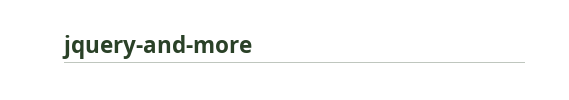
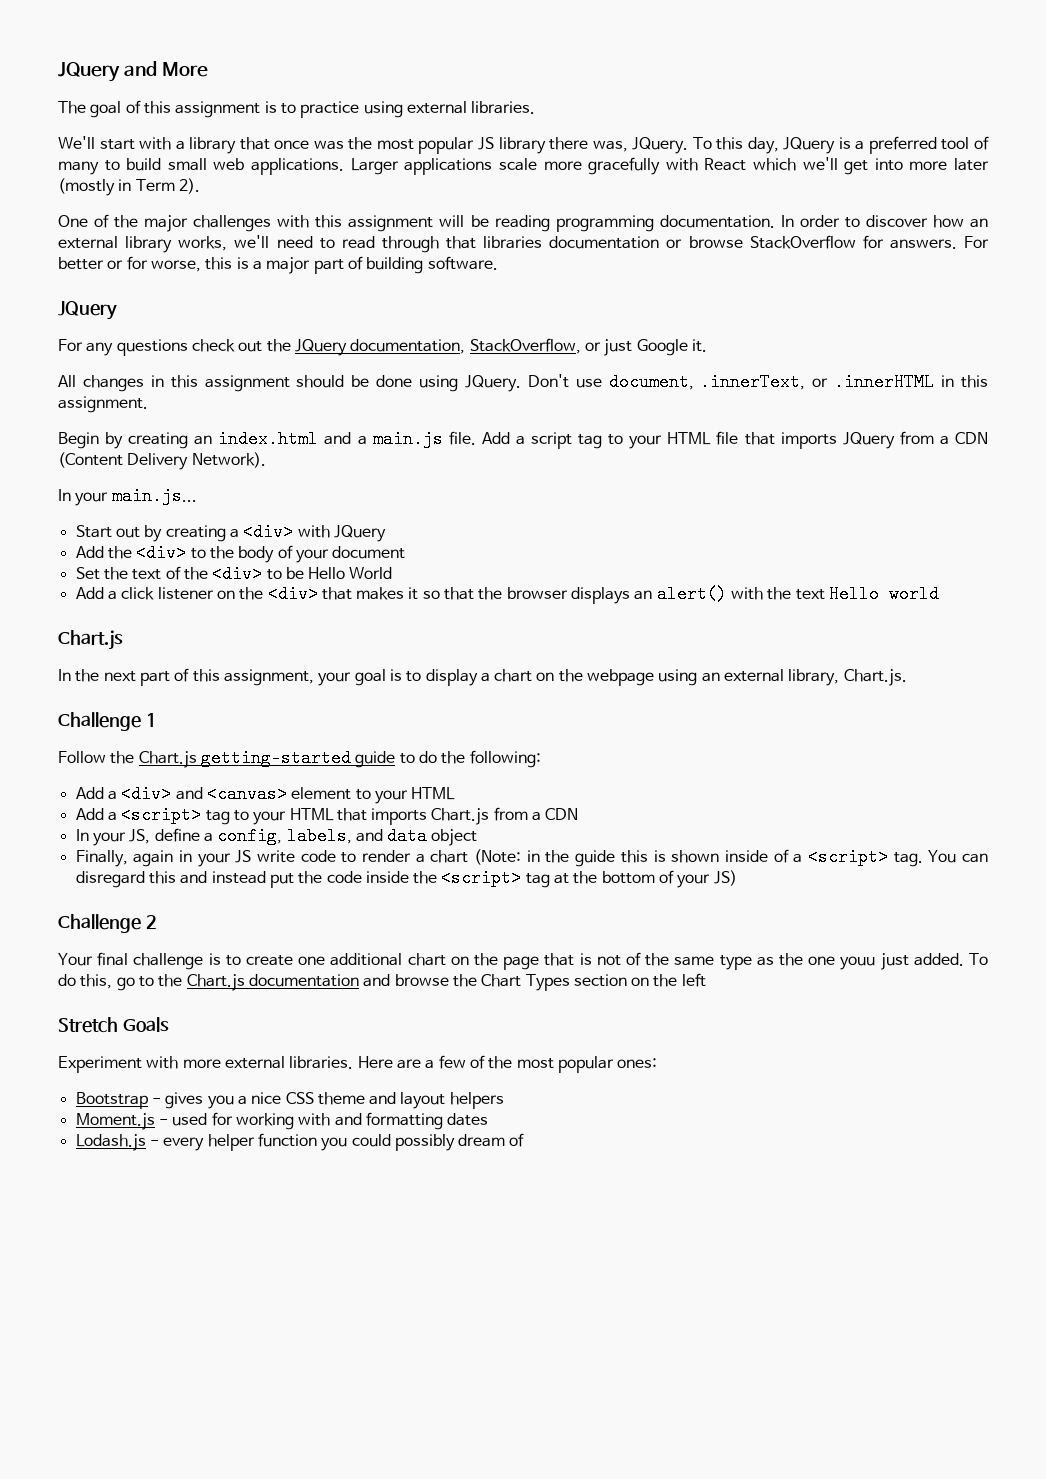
[62,35,252,59] jquery-and-more -> [58,61,208,82] [58,100,536,118] [58,136,990,154] [58,157,989,175] [58,178,200,196] [58,214,988,232] [58,235,989,253] [58,256,498,274] [58,301,117,320] [58,338,707,356] [58,373,988,392] [58,396,148,413] [58,430,989,449] [58,452,266,470] [58,487,197,506] [75,523,386,542] [75,544,406,563] [75,565,393,583] [75,585,940,604] [58,630,123,650] [58,668,907,686] [58,712,157,731] [58,749,541,768] [75,785,456,804] [75,806,579,825] [75,827,478,846] [75,848,989,867] [75,869,737,888] [58,914,157,933] [58,952,989,970] [58,973,706,991] [58,1017,169,1033] [58,1055,658,1073] [75,1092,504,1109] [75,1112,489,1130] [75,1133,525,1151] JQuery and More // The goal of this assignment is to practice using external libraries. // We'll start with a library that once was the most popular JS library there was, JQuery. To this day, JQuery is a preferred tool of many to build small web applications. Larger applications scale more gracefully with React which we'll get into more later (mostly in Term 2). // One of the major challenges with this assignment will be reading programming documentation. In order to discover how an external library works, we'll need to read through that libraries documentation or browse StackOverflow for answers. For better or for worse, this is a major part of building software. // JQuery // For any questions check out the JQuery documentation, StackOverflow, or just Google it. // All changes in this assignment should be done using JQuery. Don't use document, .innerText, or .innerHTML in this assignment. // Begin by creating an index.html and a main.js file. Add a script tag to your HTML file that imports JQuery from a CDN (Content Delivery Network). // In your main.js... // Start out by creating a <div> with JQuery // Add the <div> to the body of your document // Set the text of the <div> to be Hello World // Add a click listener on the <div> that makes it so that the browser displays an alert() with the text Hello world // Chart.js // In the next part of this assignment, your goal is to display a chart on the webpage using an external library, Chart.js. // Challenge 1 // Follow the Chart.js getting-started guide to do the following: // Add a <div> and <canvas> element to your HTML // Add a <script> tag to your HTML that imports Chart.js from a CDN // In your JS, define a config, labels, and data object // Finally, again in your JS write code to render a chart (Note: in the guide this is shown inside of a <script> tag. You can disregard this and instead put the code inside the <script> tag at the bottom of your JS) // Challenge 2 // Your final challenge is to create one additional chart on the page that is not of the same type as the one youu just added. To do this, go to the Chart.js documentation and browse the Chart Types section on the left // Stretch Goals // Experiment with more external libraries. Here are a few of the most popular ones: // Bootstrap - gives you a nice CSS theme and layout helpers // Moment.js - used for working with and formatting dates // Lodash.js - every helper function you could possibly dream of

